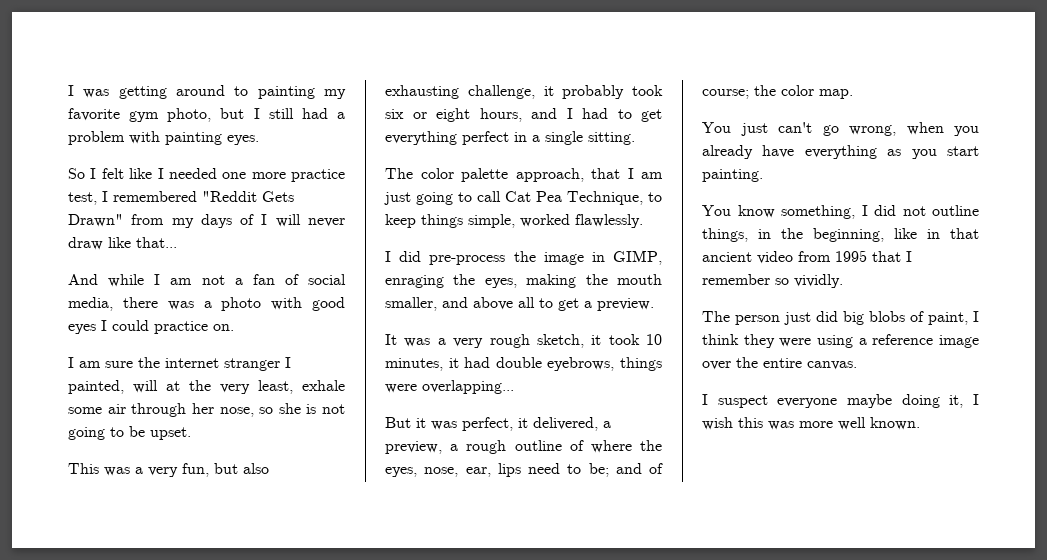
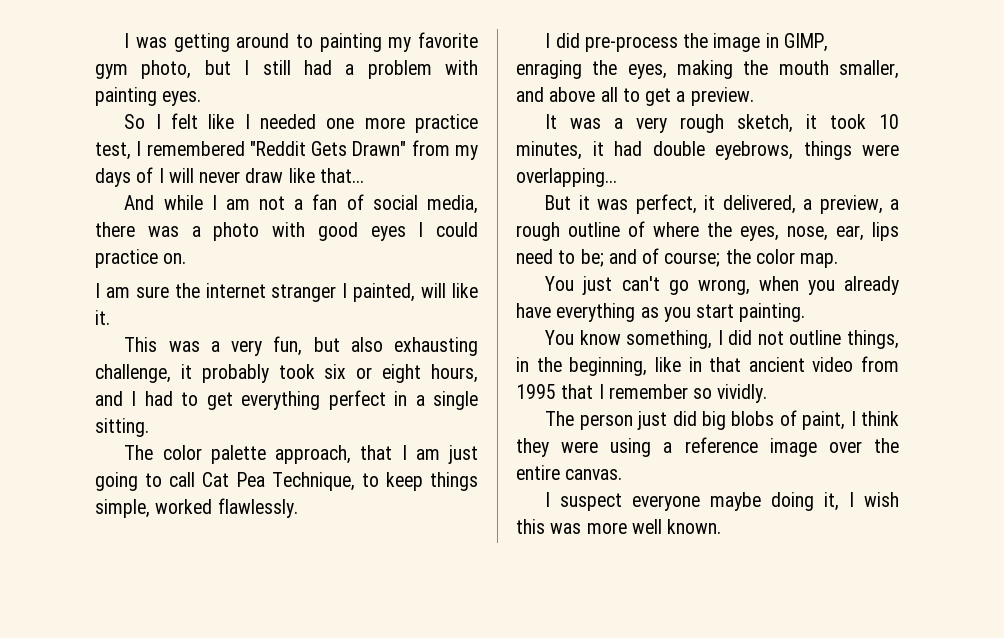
[166,380,345,394] [68,403,345,417] [68,426,191,440] at the very least, exhale some air through her nose, so she is not going to be upset. -> [452,283,479,298] [95,310,110,325] like it.

